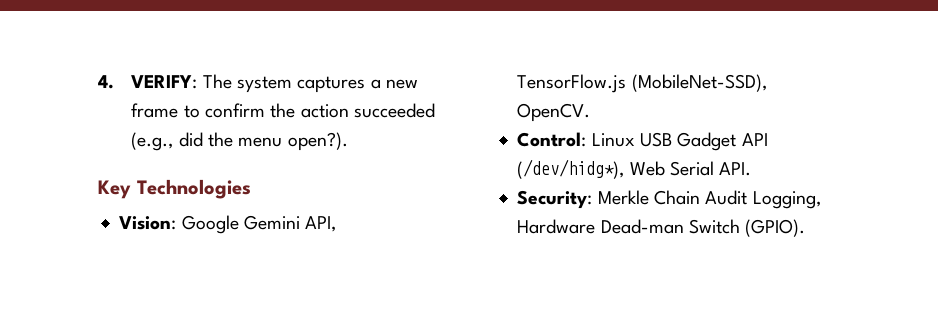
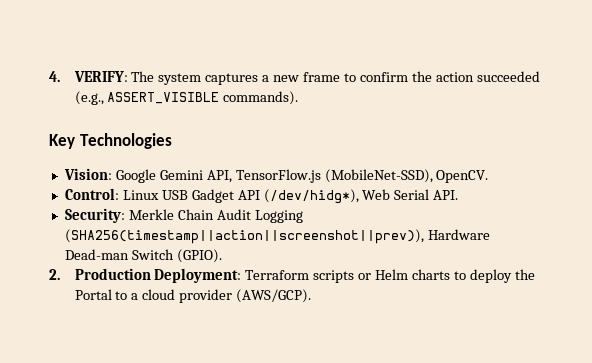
[178,132,348,151] did the menu open?). -> [107,91,299,105] ASSERT_VISIBLE commands).
[752,191,821,209] Logging, -> [254,210,303,223] [64,229,424,244] Logging (SHA256(timestamp||action||screenshot||prev)),
(806, 228) none -> [49,268,535,283] [74,289,312,303] // 2. Production Deployment: Terraform scripts or Helm charts to deploy the Portal to a cloud provider (AWS/GCP).

